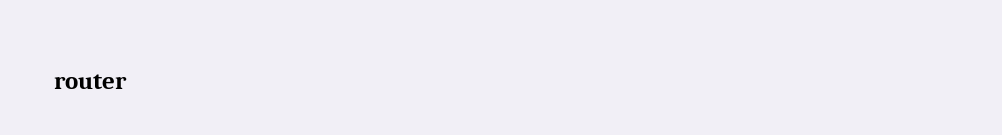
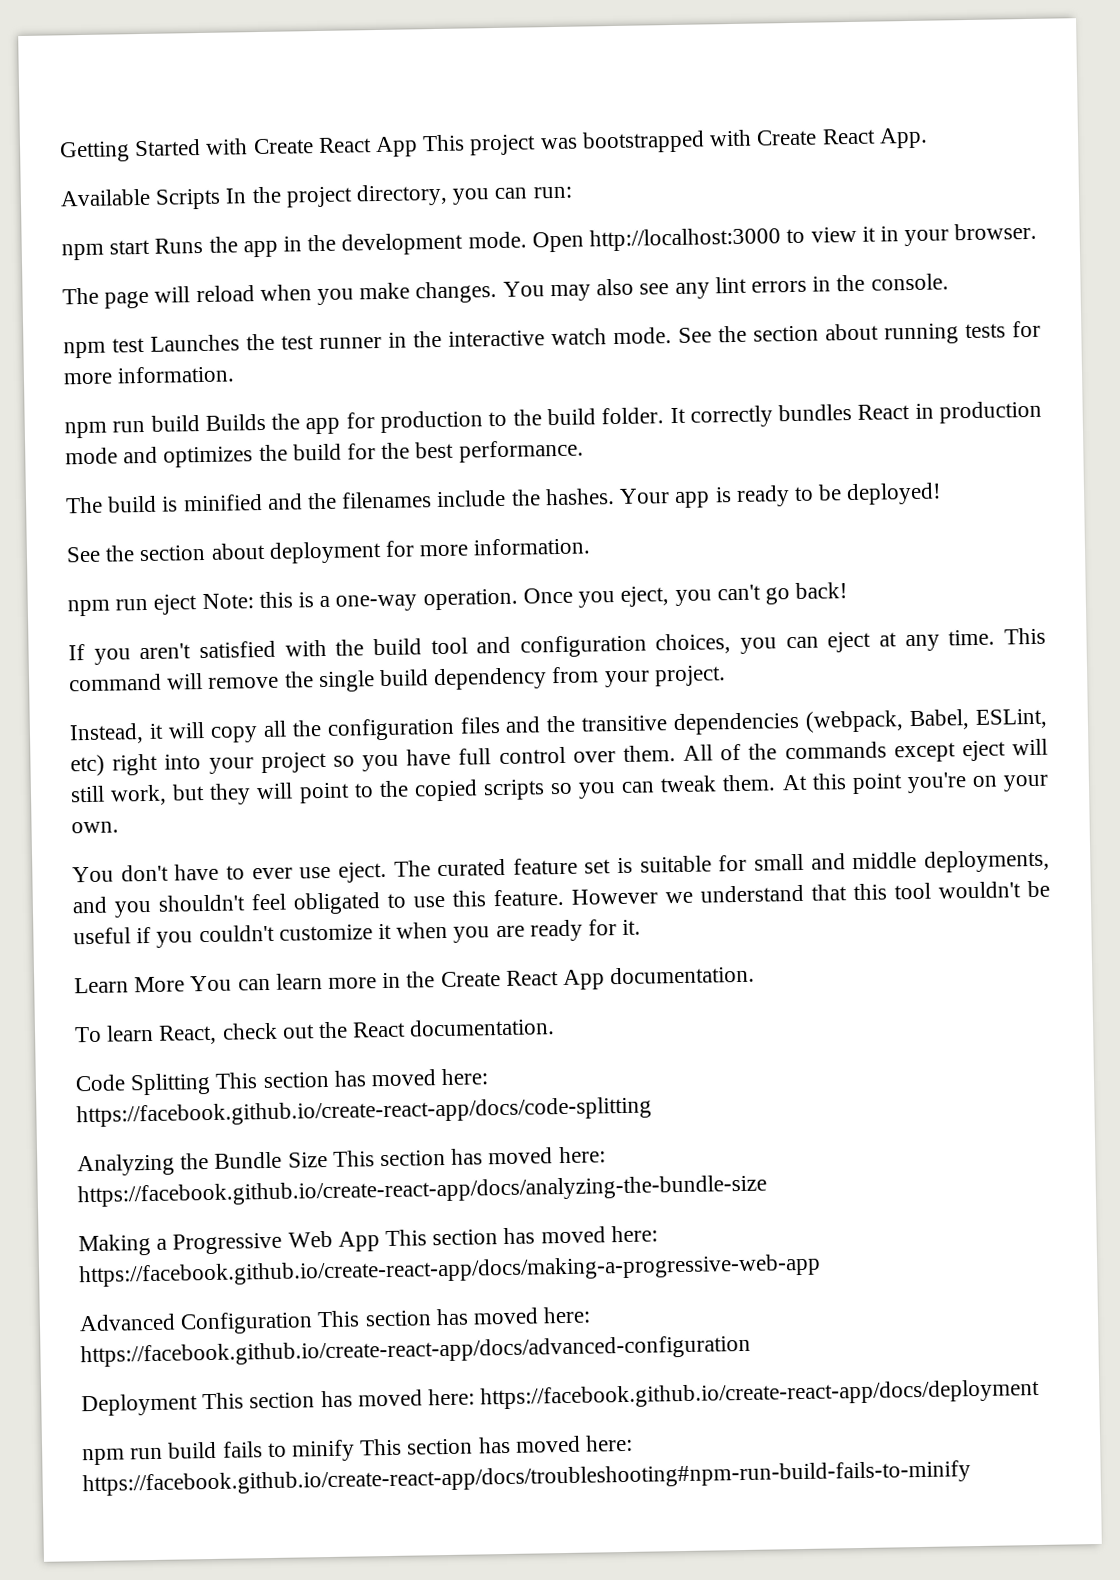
[54,74,127,89] router -> [59,127,928,163] [60,183,572,210] [61,222,1038,261] [62,273,949,309] [63,320,1041,359] [63,365,236,385] [64,400,1042,439] [65,439,584,468] [65,482,943,514] [66,537,591,564] [67,582,849,617] [68,627,1046,665] [68,665,726,693] [69,708,1048,745] [70,738,1048,777] [70,772,1050,806] [71,821,119,834] [72,849,1050,883] [72,880,1050,918] [73,919,642,948] [74,965,756,994] [74,1018,556,1045] [75,1068,489,1096] [76,1096,652,1128] [77,1146,606,1177] [77,1174,767,1208] [78,1225,658,1257] [78,1253,821,1288] [79,1306,592,1335] [80,1334,751,1368] [81,1378,1041,1417] [82,1434,634,1466] [82,1460,971,1497] Getting Started with Create React App This project was bootstrapped with Create React App. // Available Scripts In the project directory, you can run: // npm start Runs the app in the development mode. Open http://localhost:3000 to view it in your browser. // The page will reload when you make changes. You may also see any lint errors in the console. // npm test Launches the test runner in the interactive watch mode. See the section about running tests for more information. // npm run build Builds the app for production to the build folder. It correctly bundles React in production mode and optimizes the build for the best performance. // The build is minified and the filenames include the hashes. Your app is ready to be deployed! // See the section about deployment for more information. // npm run eject Note: this is a one-way operation. Once you eject, you can't go back! // If you aren't satisfied with the build tool and configuration choices, you can eject at any time. This command will remove the single build dependency from your project. // Instead, it will copy all the configuration files and the transitive dependencies (webpack, Babel, ESLint, etc) right into your project so you have full control over them. All of the commands except eject will still work, but they will point to the copied scripts so you can tweak them. At this point you're on your own. // You don't have to ever use eject. The curated feature set is suitable for small and middle deployments, and you shouldn't feel obligated to use this feature. However we understand that this tool wouldn't be useful if you couldn't customize it when you are ready for it. // Learn More You can learn more in the Create React App documentation. // To learn React, check out the React documentation. // Code Splitting This section has moved here: https://facebook.github.io/create-react-app/docs/code-splitting // Analyzing the Bundle Size This section has moved here: https://facebook.github.io/create-react-app/docs/analyzing-the-bundle-size // Making a Progressive Web App This section has moved here: https://facebook.github.io/create-react-app/docs/making-a-progressive-web-app // Advanced Configuration This section has moved here: https://facebook.github.io/create-react-app/docs/advanced-configuration // Deployment This section has moved here: https://facebook.github.io/create-react-app/docs/deployment // npm run build fails to minify This section has moved here: https://facebook.github.io/create-react-app/docs/troubleshooting#npm-run-build-fails-to-minify

